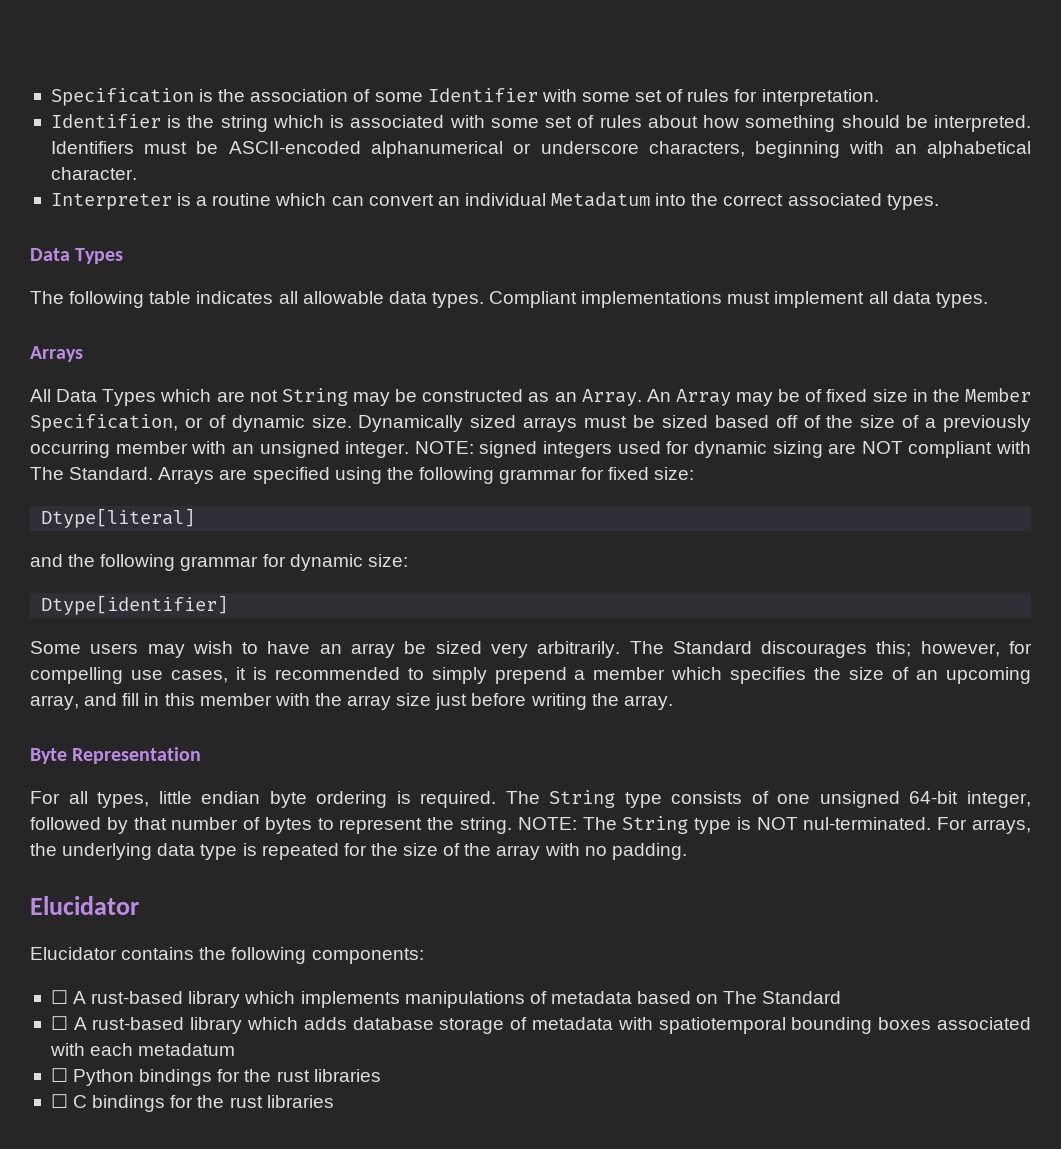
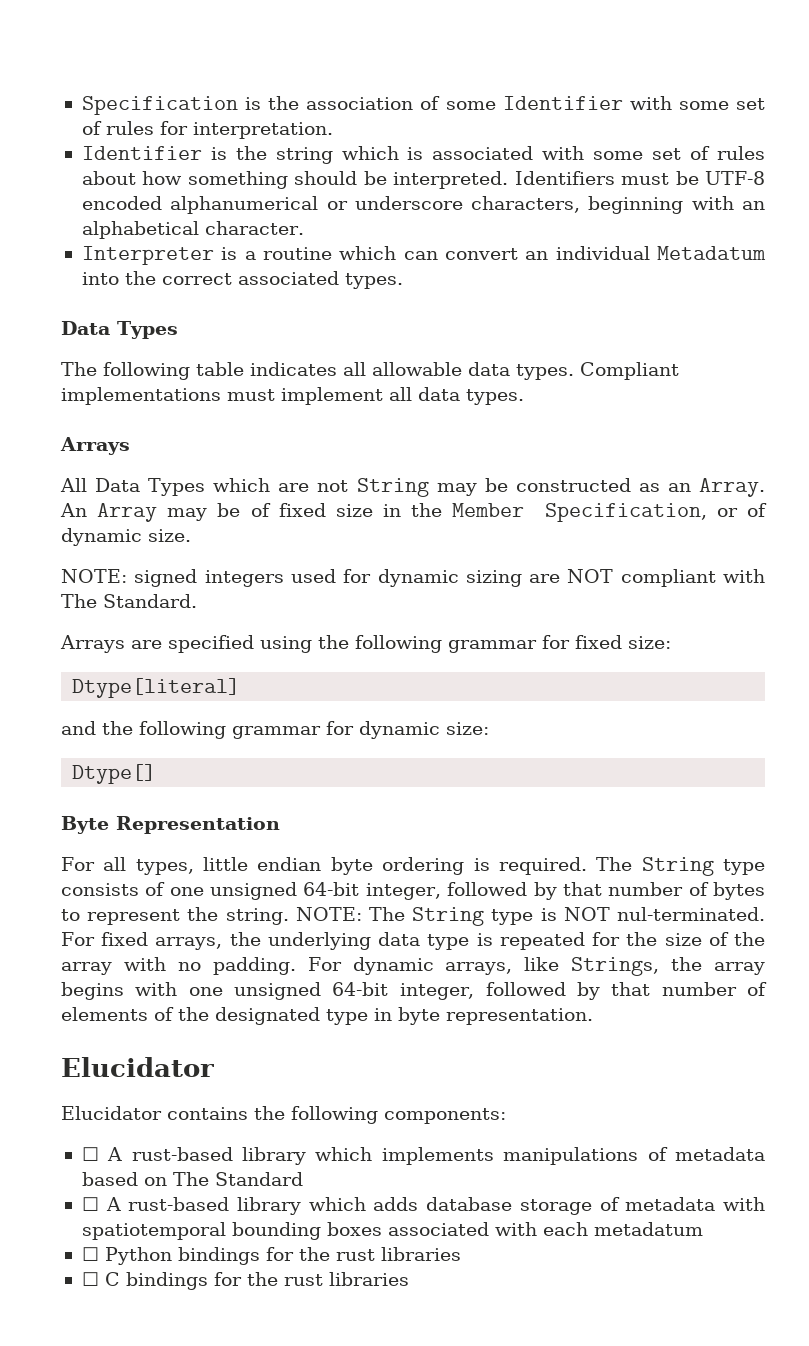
[228,141,361,154] ASCII-encoded -> [705,171,766,185] [81,196,162,210] UTF-8 encoded
[358,415,1032,432] [30,441,410,458] Dynamically sized arrays must be sized based off of the size of a previously occurring member with an unsigned integer. -> (191, 535) //
(154, 473) none -> (197, 601) //
[41,595,229,615] [30,641,1032,658] [30,667,1032,684] [30,693,673,710] Dtype[identifier] // Some users may wish to have an array be sized very arbitrarily. The Standard discourages this; however, for compelling use cases, it is recommended to simply prepend a member which specifies the size of an upcoming array, and fill in this member with the array size just before writing the array. -> [72,764,157,784] Dtype[]
(968, 823) none -> [101,932,149,946] fixed
(687, 851) none -> [307,957,765,976] [61,982,768,1000] [61,1007,593,1025] For dynamic arrays, like Strings, the array begins with one unsigned 64-bit integer, followed by that number of elements of the designated type in byte representation.

